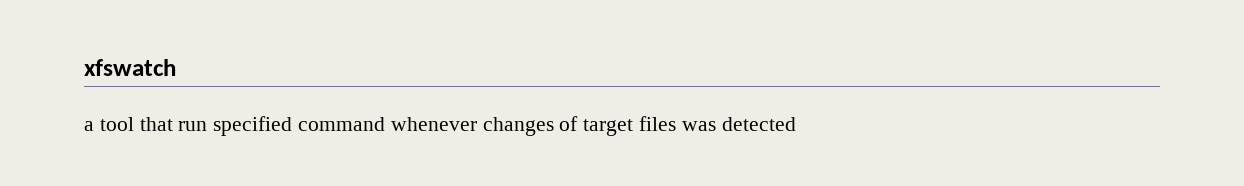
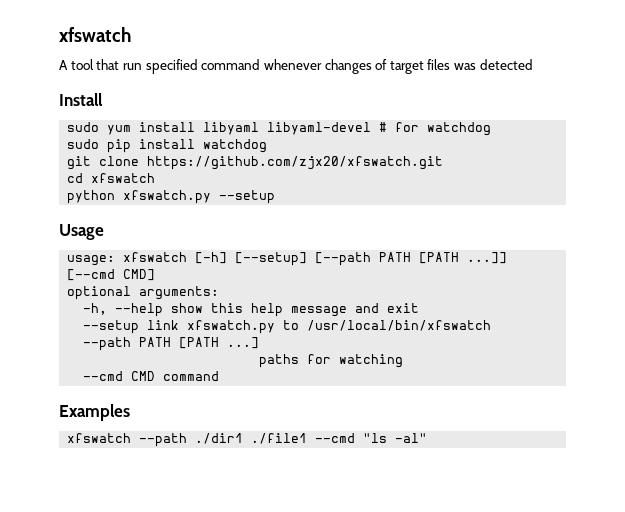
[84,59,176,76] [84,121,94,131] xfswatch // a -> [59,27,131,42] [59,60,68,70] xfswatch // A
(796, 124) none -> [59,93,103,106] [67,122,492,136] [67,139,268,153] [67,156,444,170] [67,173,156,183] [67,190,276,204] [59,224,104,240] [67,252,508,266] [67,269,156,281] [67,286,220,300] [83,303,420,317] [83,320,492,334] [83,337,260,351] [259,354,404,368] [83,371,220,381] [59,404,130,421] [67,433,428,447] // Install // sudo yum install libyaml libyaml-devel # for watchdog // sudo pip install watchdog // git clone https://github.com/zjx20/xfswatch.git // cd xfswatch // python xfswatch.py --setup // Usage // usage: xfswatch [-h] [--setup] [--path PATH [PATH ...]] [--cmd CMD] // optional arguments: // -h, --help show this help message and exit // --setup link xfswatch.py to /usr/local/bin/xfswatch // --path PATH [PATH ...] // paths for watching // --cmd CMD command // Examples // xfswatch --path ./dir1 ./file1 --cmd "ls -al"

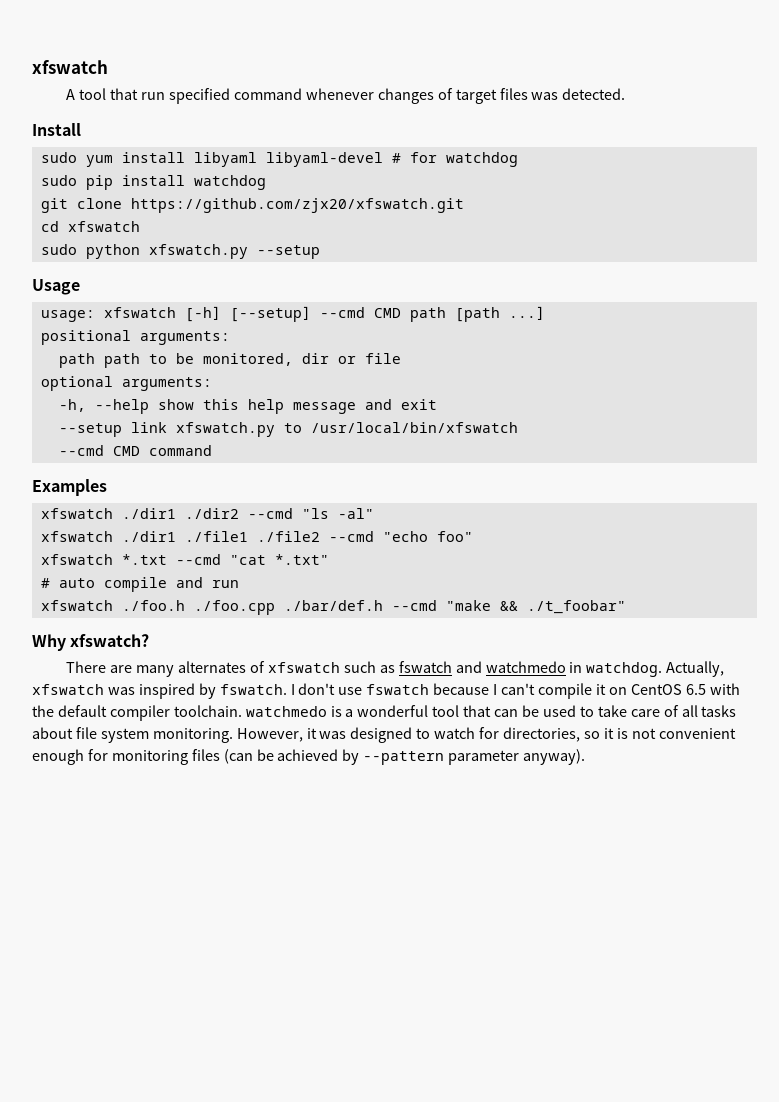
[479,59,533,70] detected -> [562,88,626,100] detected.
(156, 178) none -> [40,244,77,255] sudo
[315,252,508,266] [67,269,156,281] [--path PATH [PATH ...]] [--cmd CMD] -> [319,306,545,322] [40,330,230,345] [58,353,401,368] --cmd CMD path [path ...] // positional arguments: // path path to be monitored, dir or file
[83,337,260,351] [259,354,404,368] // --path PATH [PATH ...] // paths for watching -> (518, 427) none
[139,433,308,447] --path ./dir1 ./file1 -> [121,508,239,519] ./dir1 ./dir2
(428, 438) none -> [40,531,473,542] [40,554,329,565] [40,577,239,592] [40,600,626,615] [32,634,150,651] [66,661,725,677] [32,683,740,699] [32,705,737,721] [32,727,736,743] [32,749,586,765] // xfswatch ./dir1 ./file1 ./file2 --cmd "echo foo" // xfswatch *.txt --cmd "cat *.txt" // # auto compile and run // xfswatch ./foo.h ./foo.cpp ./bar/def.h --cmd "make && ./t_foobar" // Why xfswatch? // There are many alternates of xfswatch such as fswatch and watchmedo in watchdog. Actually, xfswatch was inspired by fswatch. I don't use fswatch because I can't compile it on CentOS 6.5 with the default compiler toolchain. watchmedo is a wonderful tool that can be used to take care of all tasks about file system monitoring. However, it was designed to watch for directories, so it is not convenient enough for monitoring files (can be achieved by --pattern parameter anyway).

